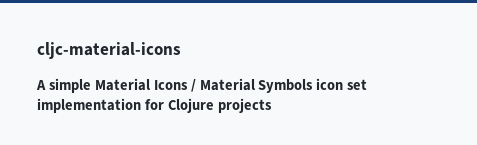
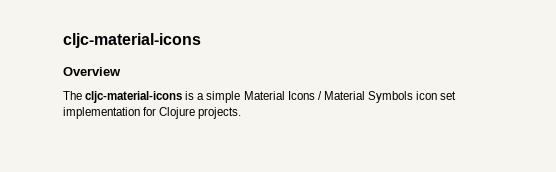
[36,80,46,90] A -> [63,67,121,76] [63,91,205,103] Overview // The cljc-material-icons is a
[217,98,272,113] projects -> [198,107,242,119] projects.

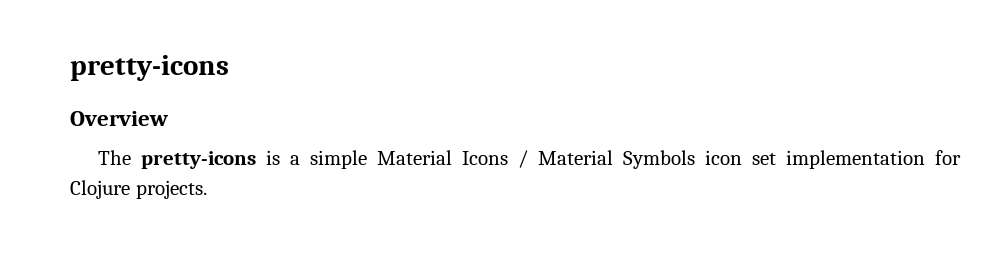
[63,33,201,48] cljc-material-icons -> [70,55,229,81] pretty-icons
[85,91,183,103] cljc-material-icons -> [140,151,256,169] pretty-icons

